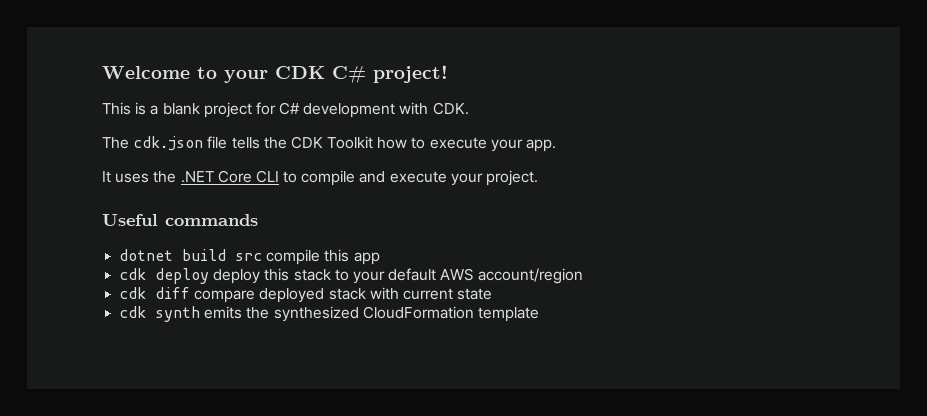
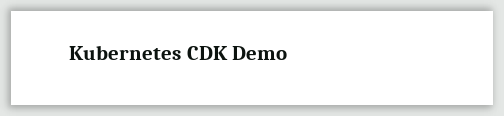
[102,65,448,84] [102,102,469,118] [102,136,557,152] [102,170,539,186] [102,214,258,226] [119,249,380,265] [119,268,583,284] [119,287,493,303] [119,306,539,322] Welcome to your CDK C# project! // This is a blank project for C# development with CDK. // The cdk.json file tells the CDK Toolkit how to execute your app. // It uses the .NET Core CLI to compile and execute your project. // Useful commands // dotnet build src compile this app // cdk deploy deploy this stack to your default AWS account/region // cdk diff compare deployed stack with current state // cdk synth emits the synthesized CloudFormation template -> [69,45,288,60] Kubernetes CDK Demo

